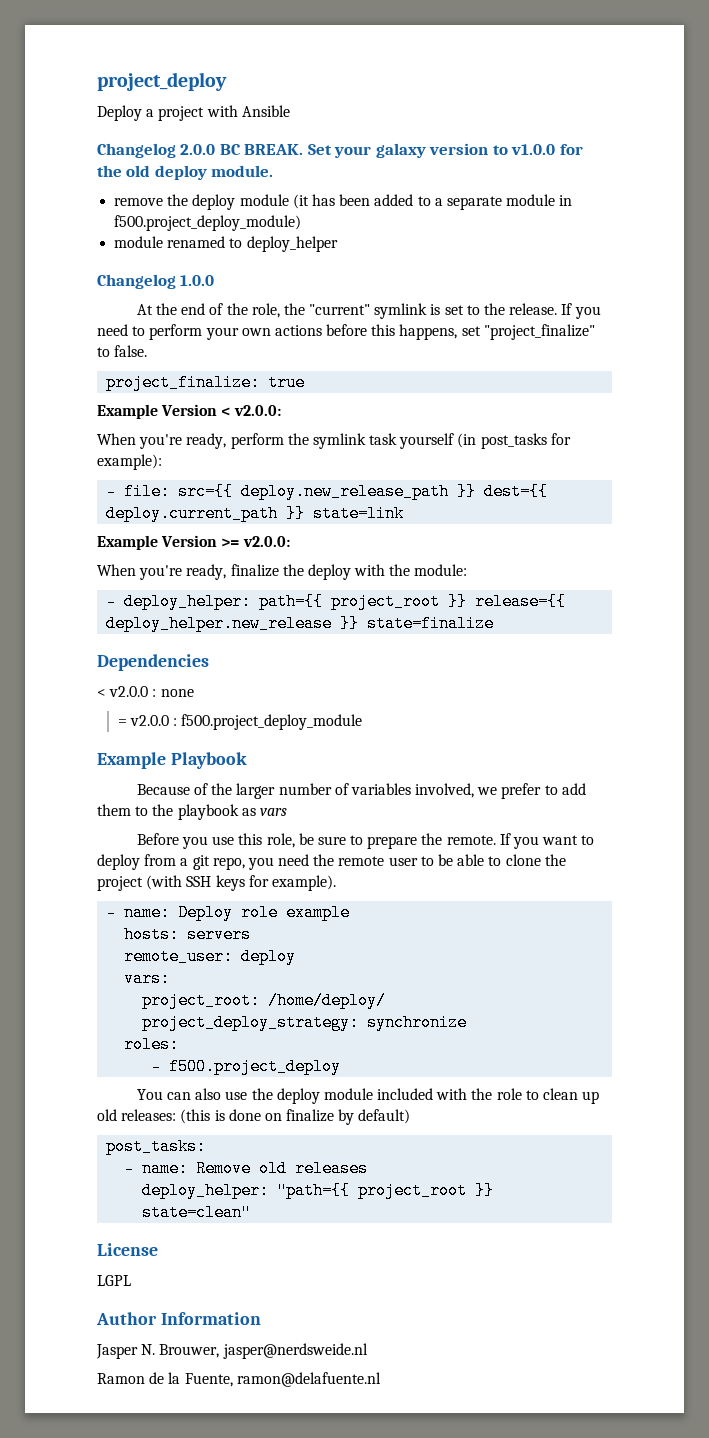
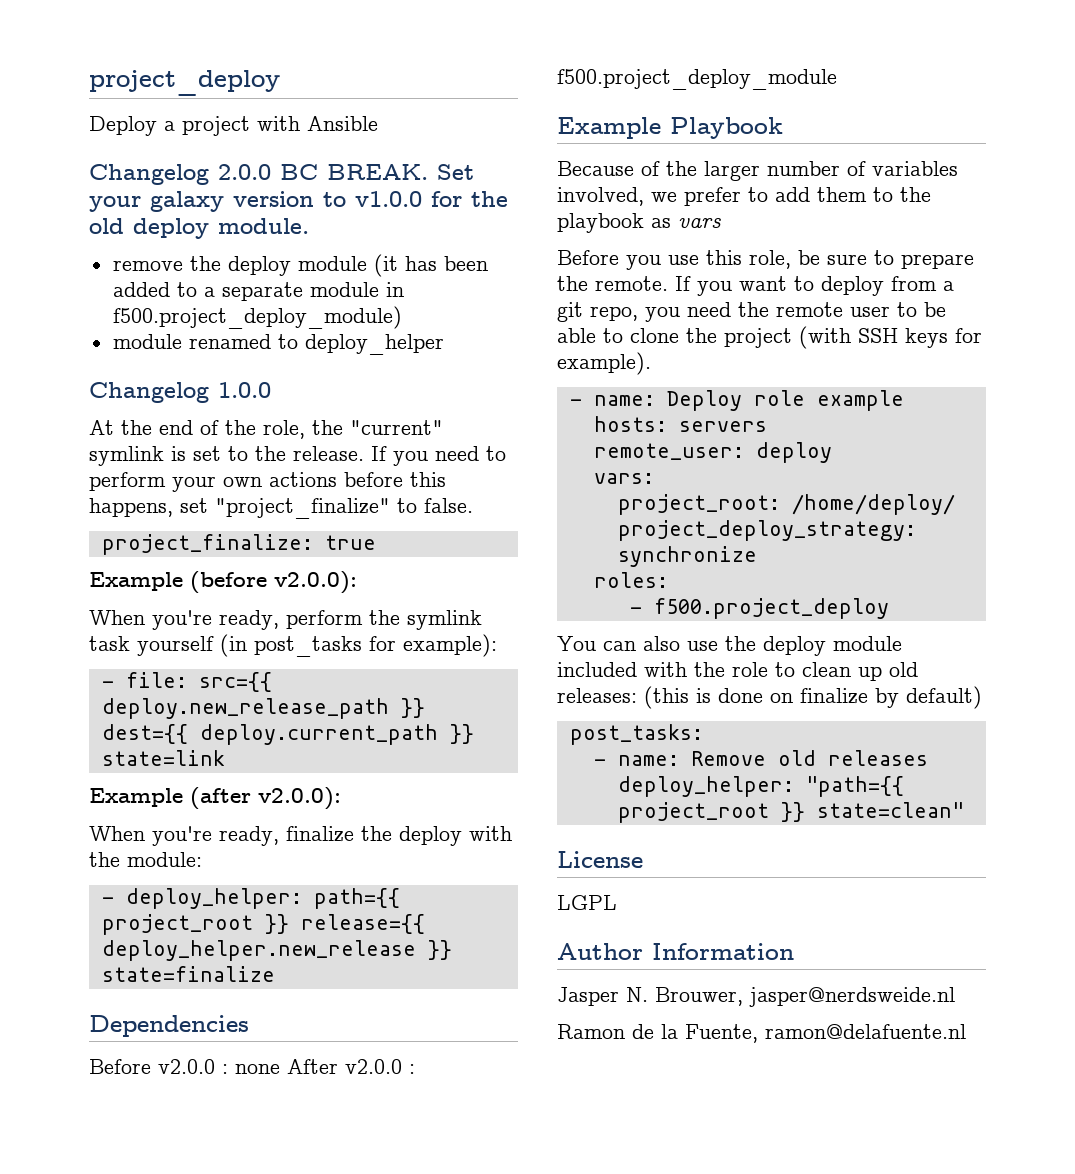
[161,404,281,416] Version < v2.0.0: -> [190,571,357,594] (before v2.0.0):
[161,535,290,547] Version >= v2.0.0: -> [190,787,341,810] (after v2.0.0):
[97,689,106,697] < -> [89,1059,151,1074] Before
[117,719,127,726] // = -> [287,1059,338,1074] After

